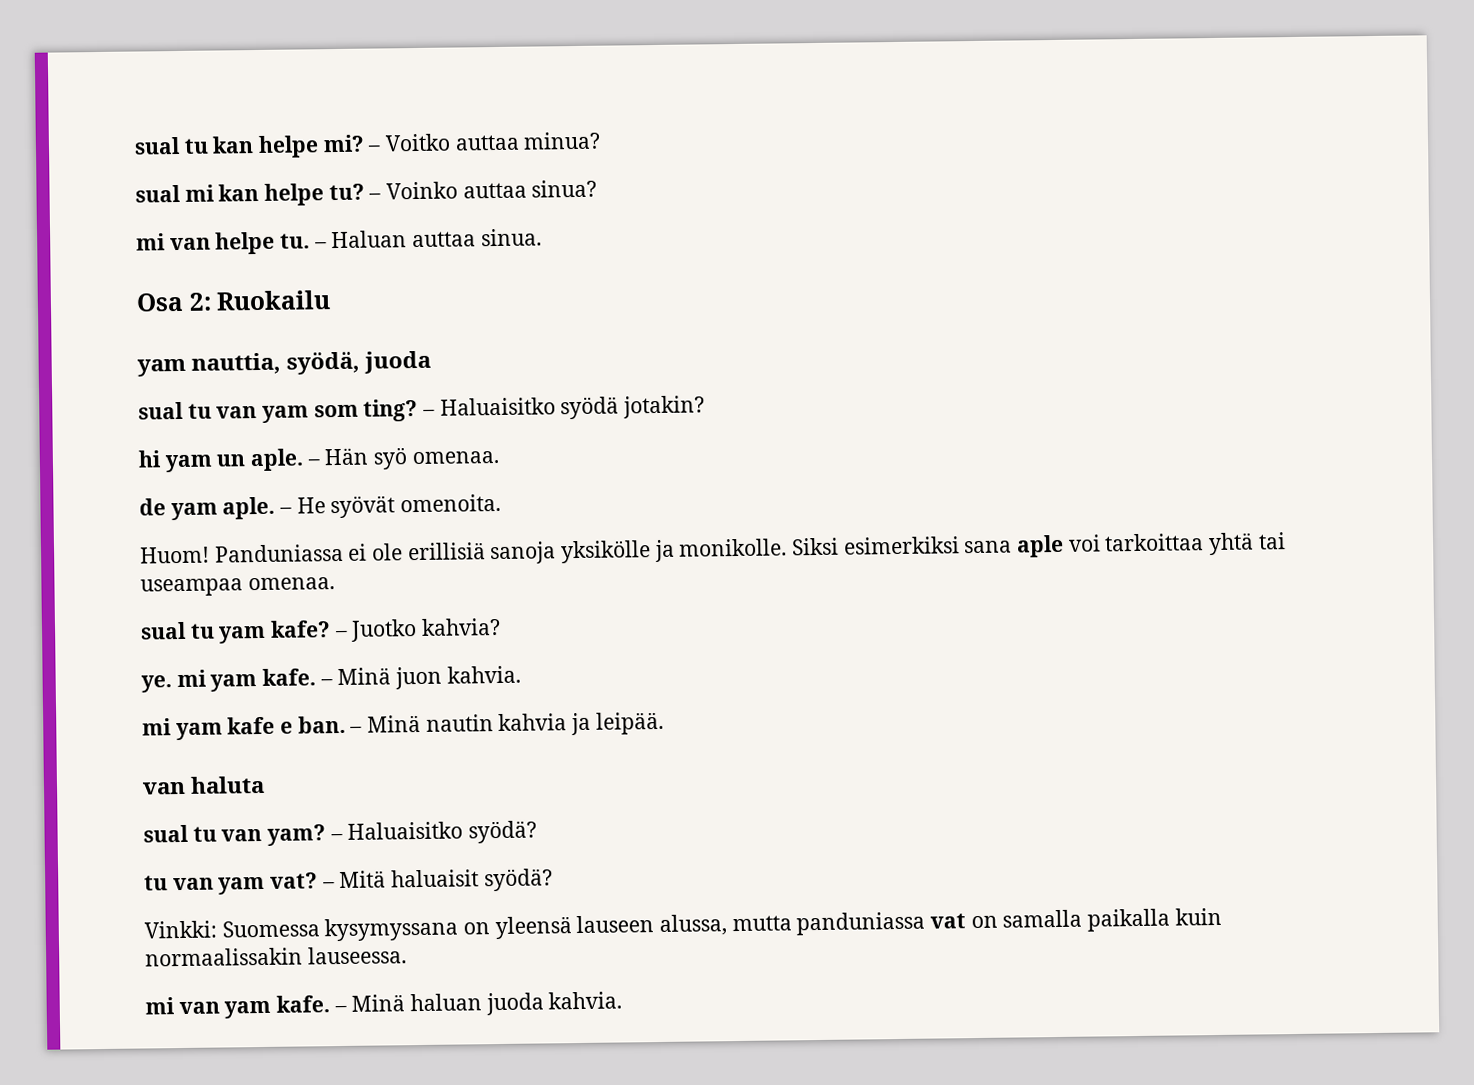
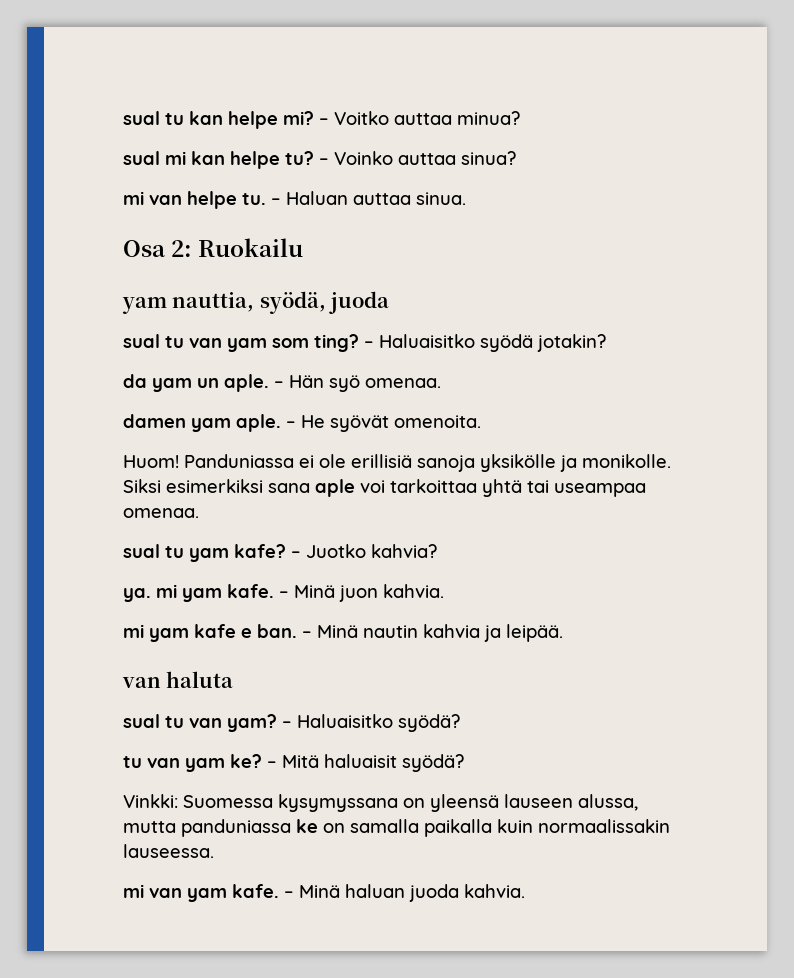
[138,450,162,468] hi -> [123,374,147,388] da
[139,498,166,516] de -> [123,414,186,428] damen
[141,675,172,693] ye. -> [123,588,151,602] ya.
[270,872,319,889] vat? -> [230,754,262,768] ke?
[930,913,967,929] vat -> [296,819,318,833] ke

